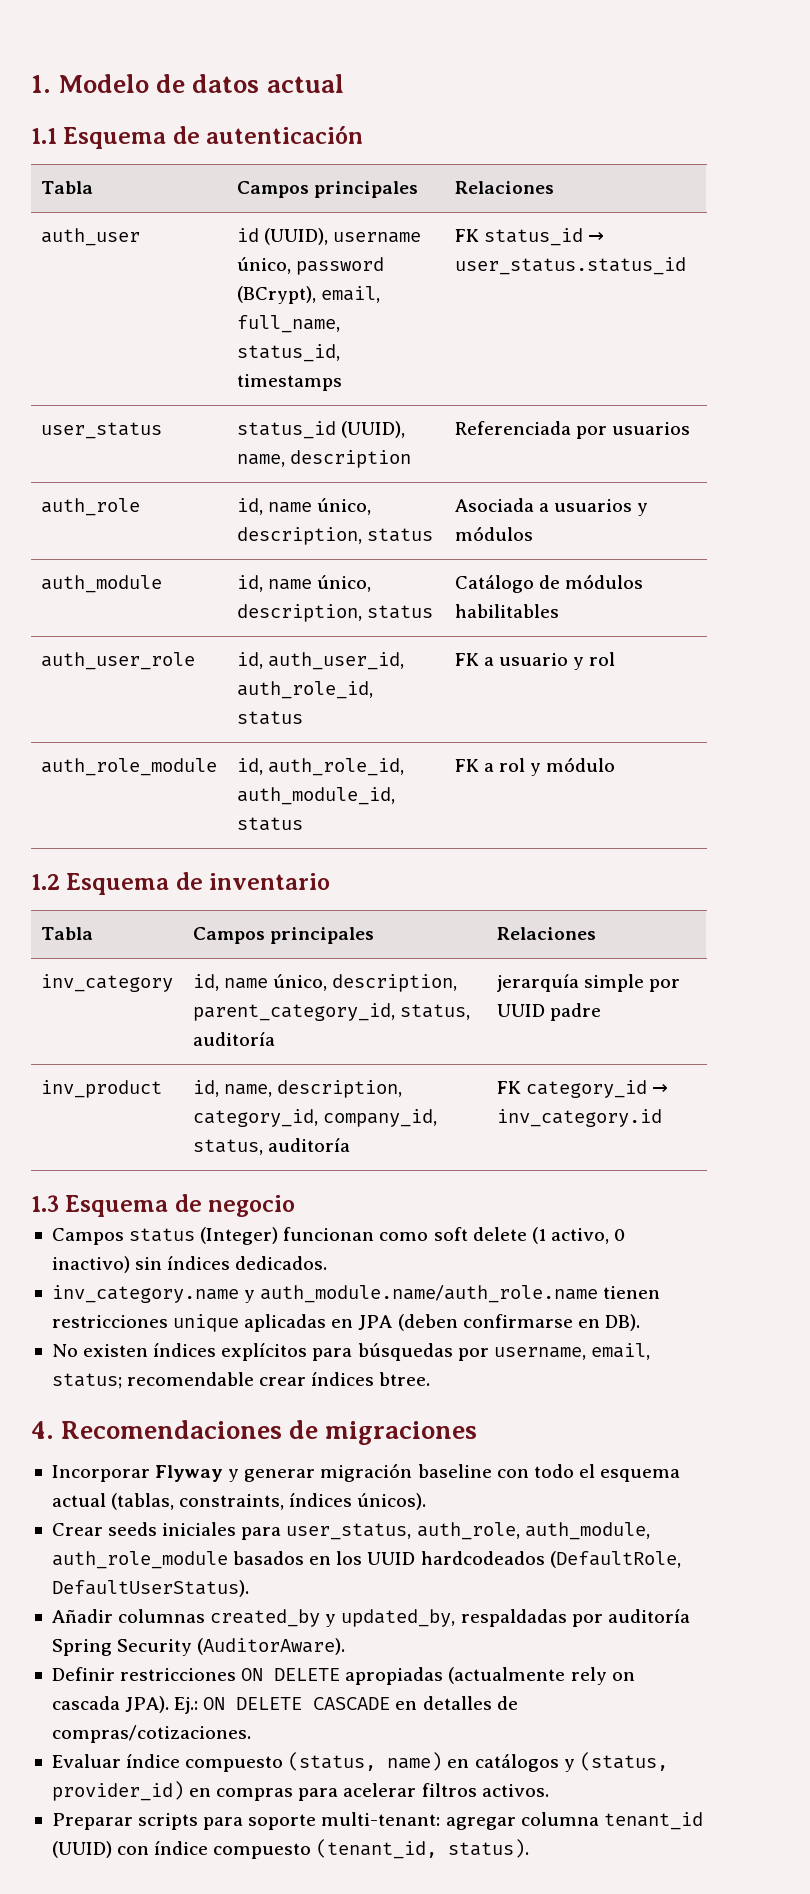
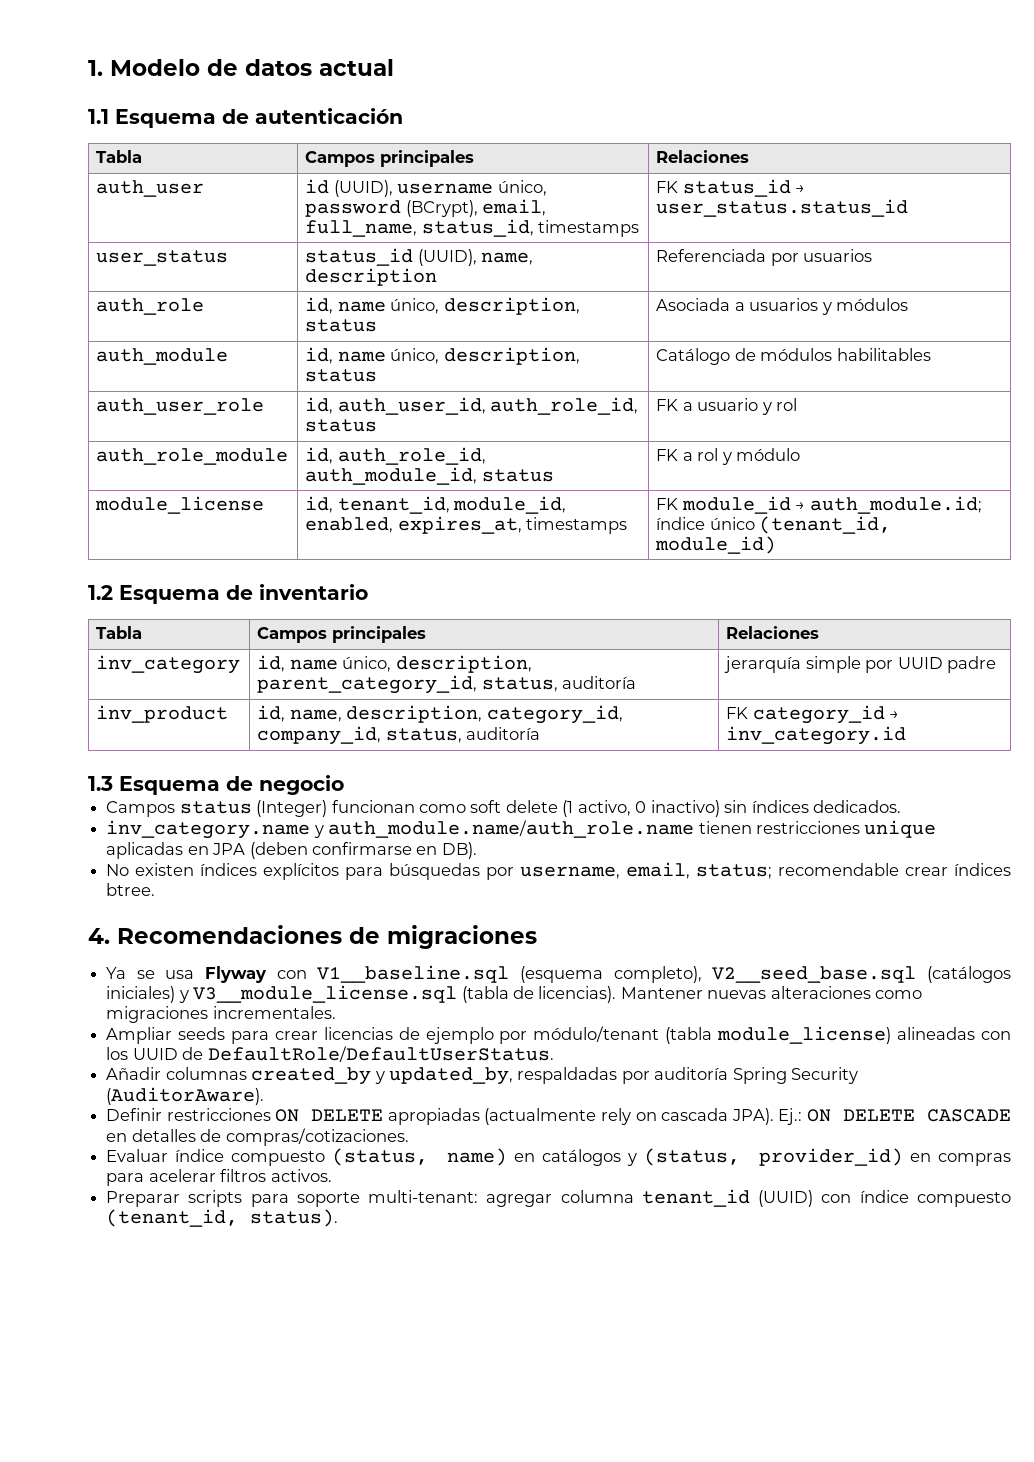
(616, 764) none -> [95,496,265,514] [305,496,567,514] [305,516,628,534] [656,496,982,514] [656,516,892,534] [655,536,777,554] // module_license | id, tenant_id, module_id, enabled, expires_at, timestamps | FK module_id → auth_module.id; índice único (tenant_id, module_id)
[51,1463,681,1482] [51,1493,427,1510] [51,1522,650,1540] [51,1551,681,1569] [51,1580,249,1597] Incorporar Flyway y generar migración baseline con todo el esquema actual (tablas, constraints, índices únicos). // Crear seeds iniciales para user_status, auth_role, auth_module, auth_role_module basados en los UUID hardcodeados (DefaultRole, DefaultUserStatus). -> [106,965,1011,983] [106,985,923,1003] [106,1006,336,1023] [106,1026,1011,1044] [106,1046,554,1062] Ya se usa Flyway con V1__baseline.sql (esquema completo), V2__seed_base.sql (catálogos iniciales) y V3__module_license.sql (tabla de licencias). Mantener nuevas alteraciones como migraciones incrementales. // Ampliar seeds para crear licencias de ejemplo por módulo/tenant (tabla module_license) alineadas con los UUID de DefaultRole/DefaultUserStatus.

